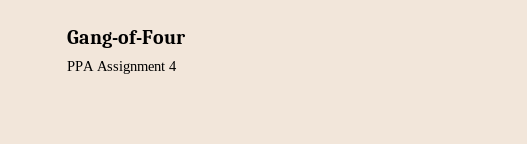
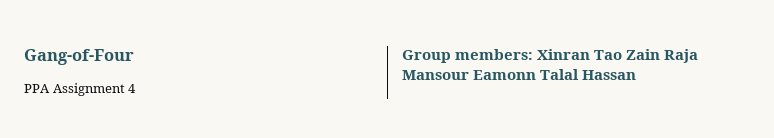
(177, 66) none -> [402,49,699,63] [402,69,637,80] // Group members: Xinran Tao Zain Raja Mansour Eamonn Talal Hassan

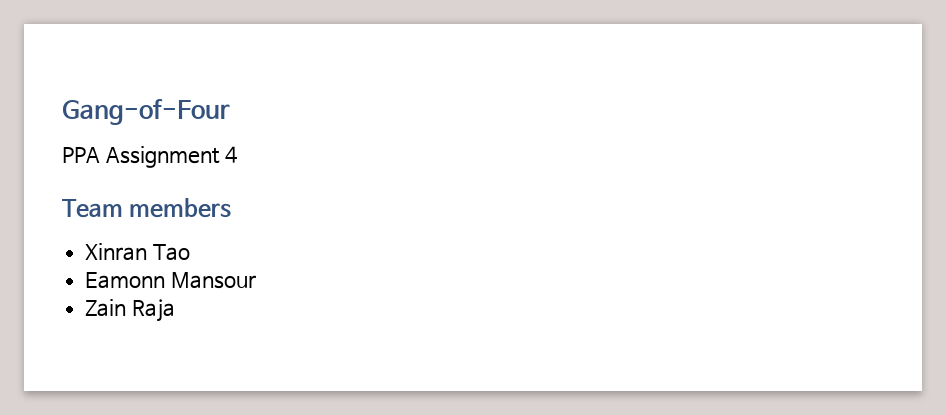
[402,49,534,63] Group members: -> [62,198,232,218] Team members //
[626,49,699,63] [402,69,637,80] Zain Raja Mansour Eamonn Talal Hassan -> [85,272,256,289] [85,299,175,322] // Eamonn Mansour // Zain Raja

